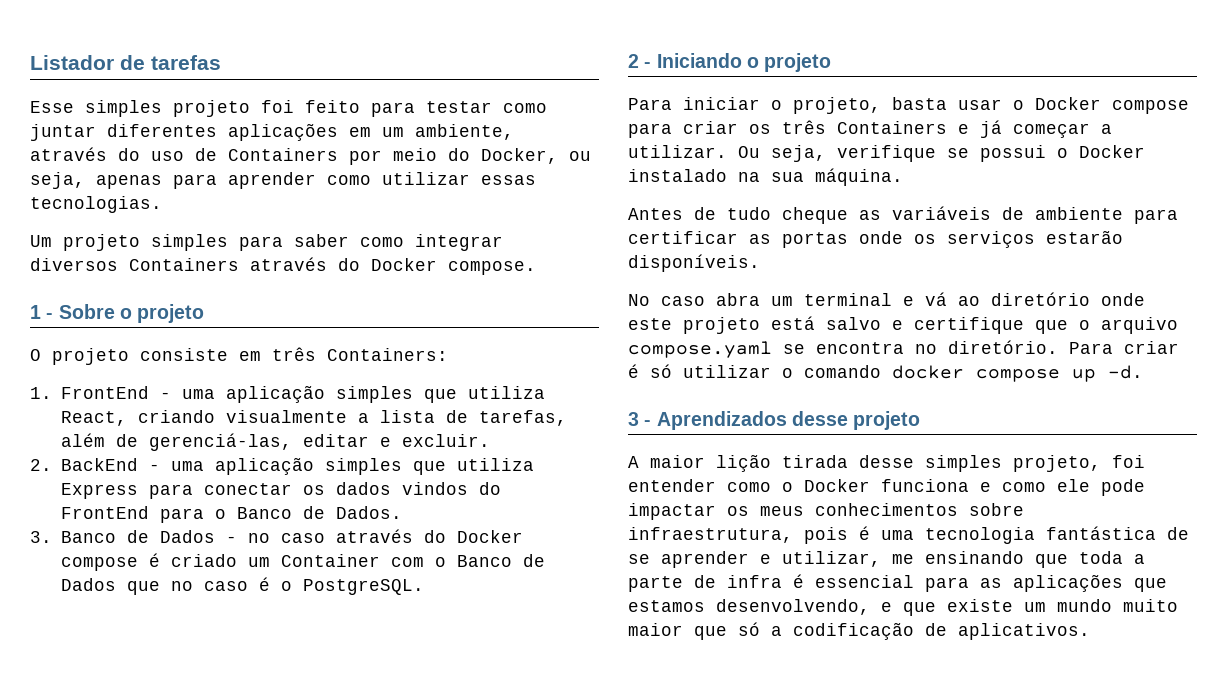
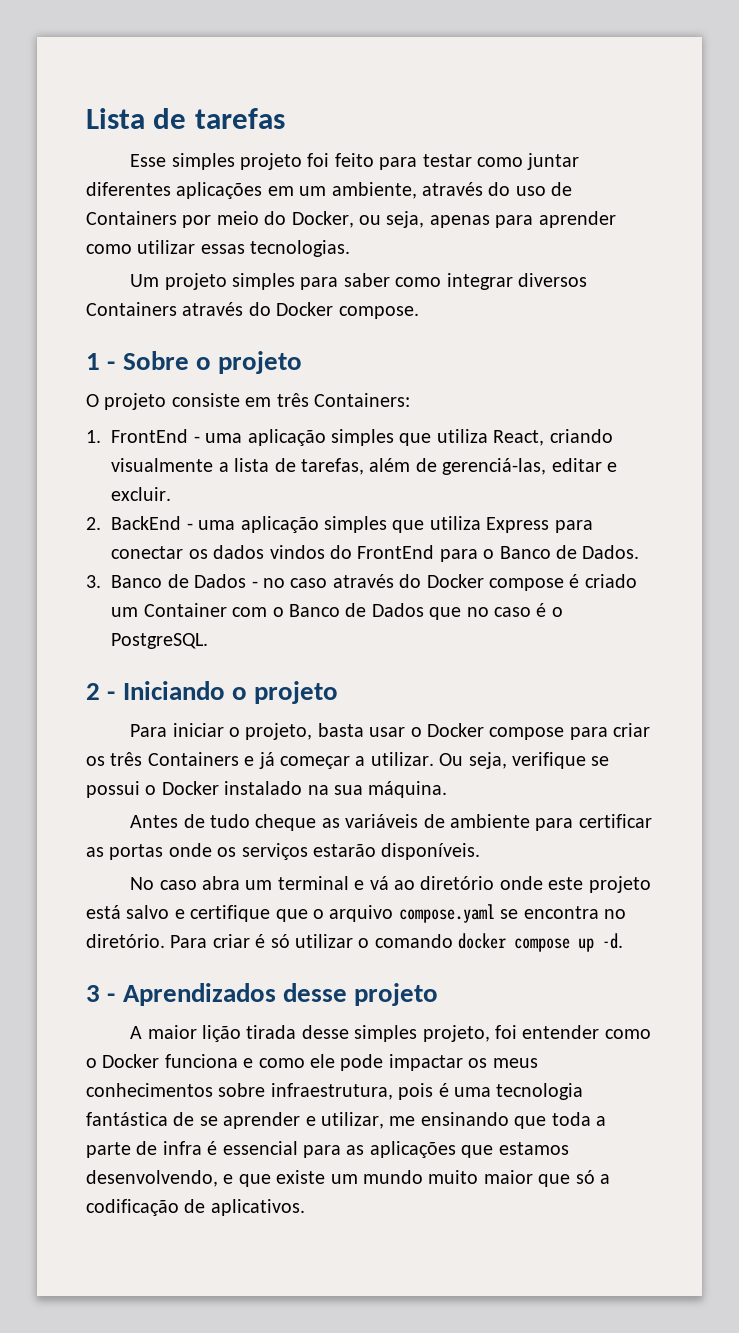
[30,55,114,70] Listador -> [86,108,145,129] Lista

